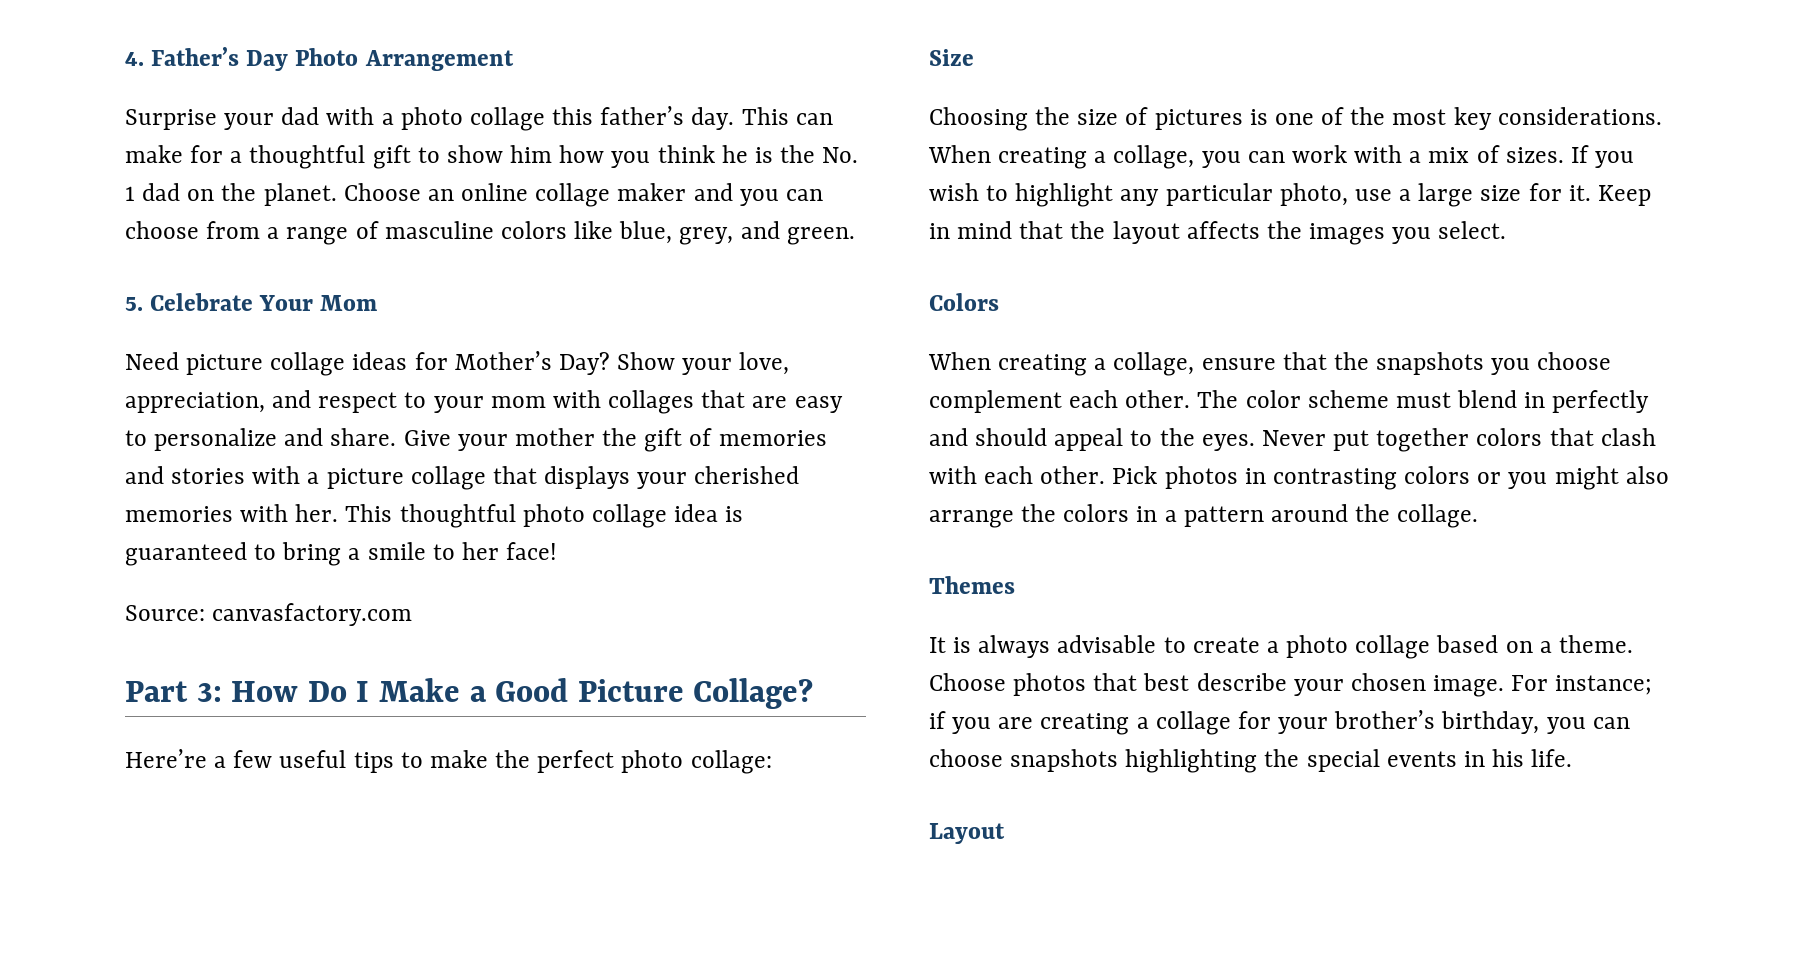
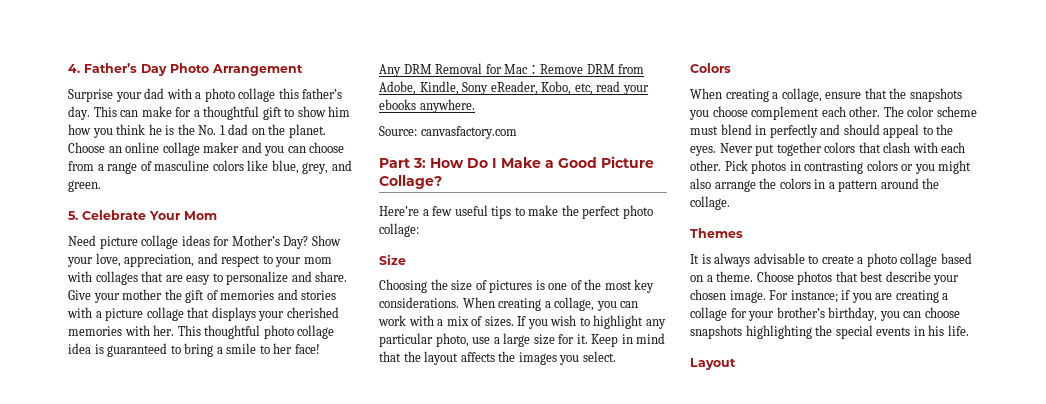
(558, 551) none -> [379,63,645,77] [379,81,649,95] [379,99,475,113] // Any DRM Removal for Mac：Remove DRM from Adobe, Kindle, Sony eReader, Kobo, etc, read your ebooks anywhere.

